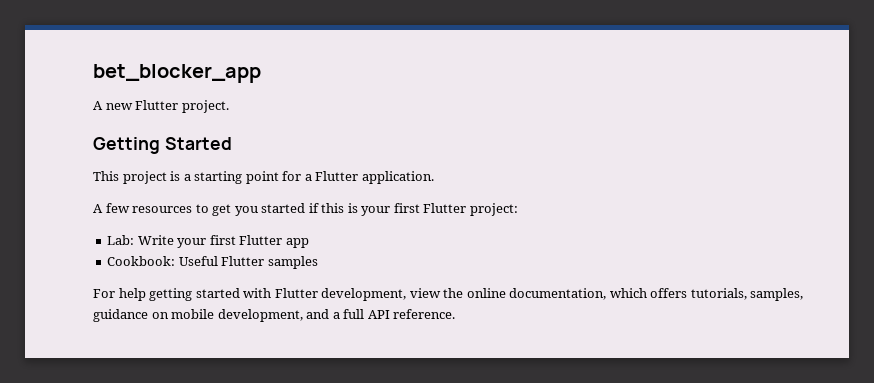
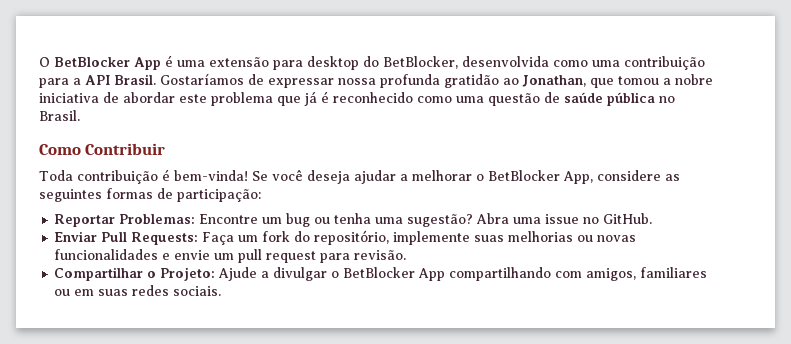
[93,64,261,83] [93,100,229,113] [93,137,232,154] [93,171,434,184] [93,203,518,216] [107,235,309,248] [107,256,318,269] [93,288,804,301] [93,309,456,322] bet_blocker_app // A new Flutter project. // Getting Started // This project is a starting point for a Flutter application. // A few resources to get you started if this is your first Flutter project: // Lab: Write your first Flutter app // Cookbook: Useful Flutter samples // For help getting started with Flutter development, view the online documentation, which offers tutorials, samples, guidance on mobile development, and a full API reference. -> [39,55,705,70] [39,73,713,88] [39,91,675,106] [39,110,80,121] [39,143,166,155] [39,169,680,184] [39,188,261,202] [54,213,653,227] [54,230,637,245] [54,249,407,263] [54,267,708,281] [54,285,222,296] O BetBlocker App é uma extensão para desktop do BetBlocker, desenvolvida como uma contribuição para a API Brasil. Gostaríamos de expressar nossa profunda gratidão ao Jonathan, que tomou a nobre iniciativa de abordar este problema que já é reconhecido como uma questão de saúde pública no Brasil. // Como Contribuir // Toda contribuição é bem-vinda! Se você deseja ajudar a melhorar o BetBlocker App, considere as seguintes formas de participação: // Reportar Problemas: Encontre um bug ou tenha uma sugestão? Abra uma issue no GitHub. // Enviar Pull Requests: Faça um fork do repositório, implemente suas melhorias ou novas funcionalidades e envie um pull request para revisão. // Compartilhar o Projeto: Ajude a divulgar o BetBlocker App compartilhando com amigos, familiares ou em suas redes sociais.

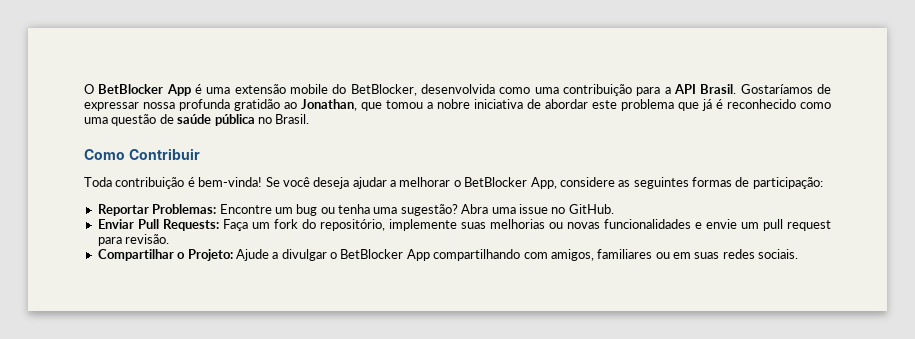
[273,56,359,70] para desktop -> [290,84,328,94] mobile

